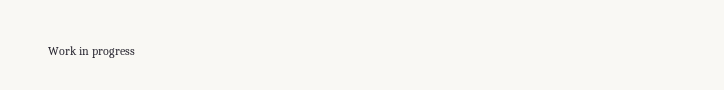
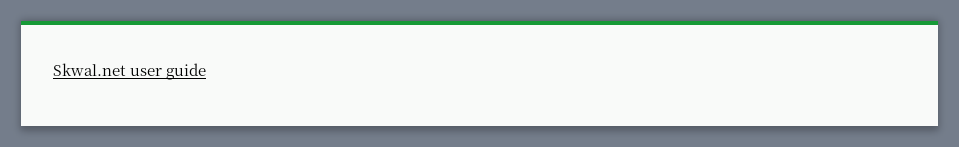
[48,46,136,58] Work in progress -> [53,63,207,80] Skwal.net user guide

